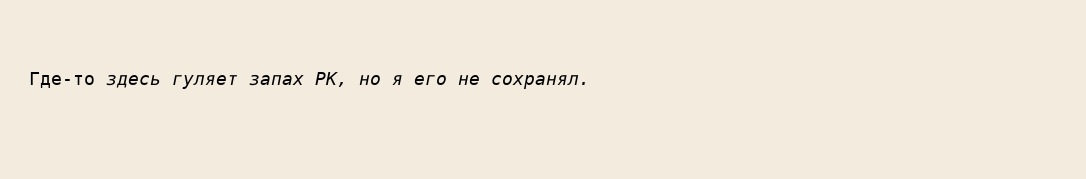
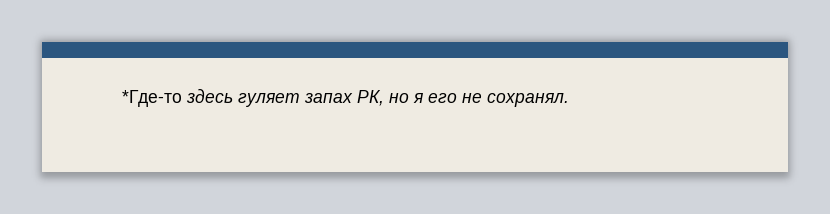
[29,72,95,88] Где-то -> [122,90,182,107] *Где-то

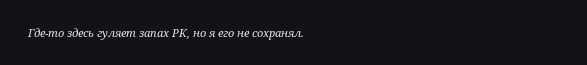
[122,90,182,107] *Где-то -> [27,28,64,37] Где-то

